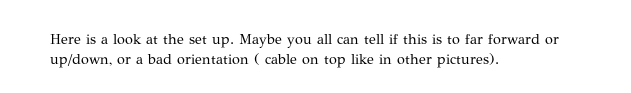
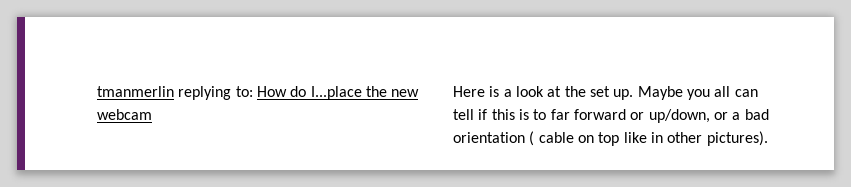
(50, 39) none -> [97,86,420,100] [97,109,152,120] tmanmerlin replying to: How do I...place the new webcam //

